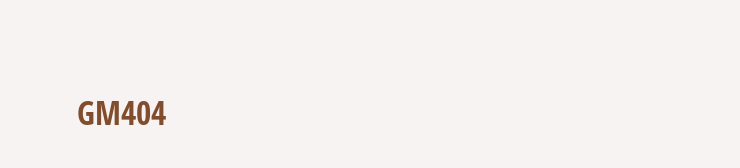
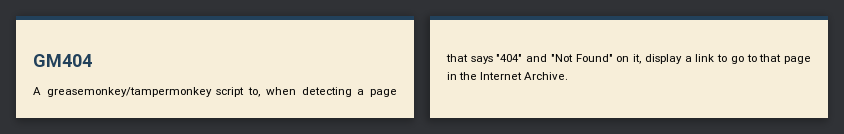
(166, 113) none -> [33,87,398,97] [446,54,812,64] [447,72,569,80] // A greasemonkey/tampermonkey script to, when detecting a page that says "404" and "Not Found" on it, display a link to go to that page in the Internet Archive.

